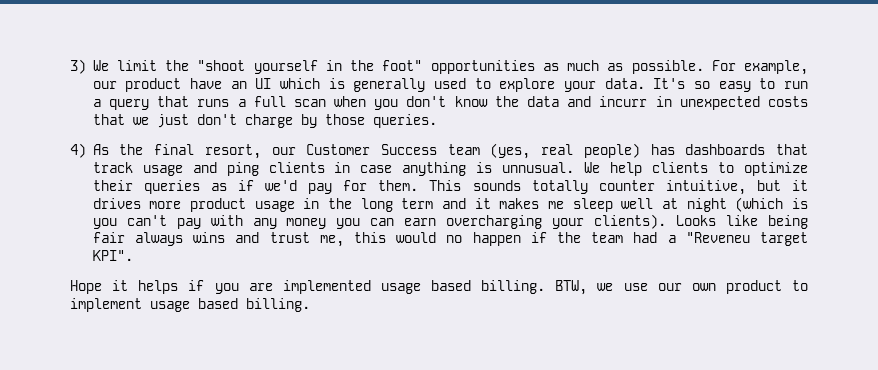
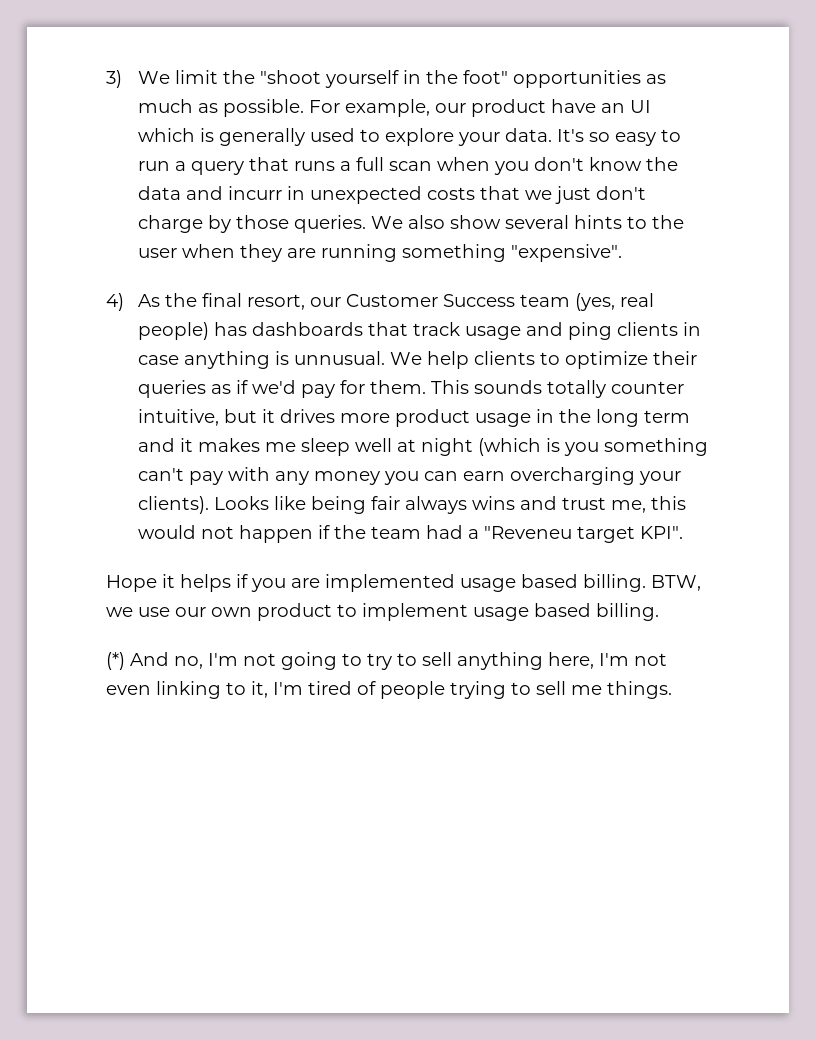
(437, 121) none -> [370,215,684,229] [137,244,622,262] We also show several hints to the user when they are running something "expensive".
(117, 223) none -> [603,438,708,456] something
[446,235,463,243] no -> [200,526,234,539] not
(310, 305) none -> [106,652,667,670] [106,681,672,699] // (*) And no, I'm not going to try to sell anything here, I'm not even linking to it, I'm tired of people trying to sell me things.

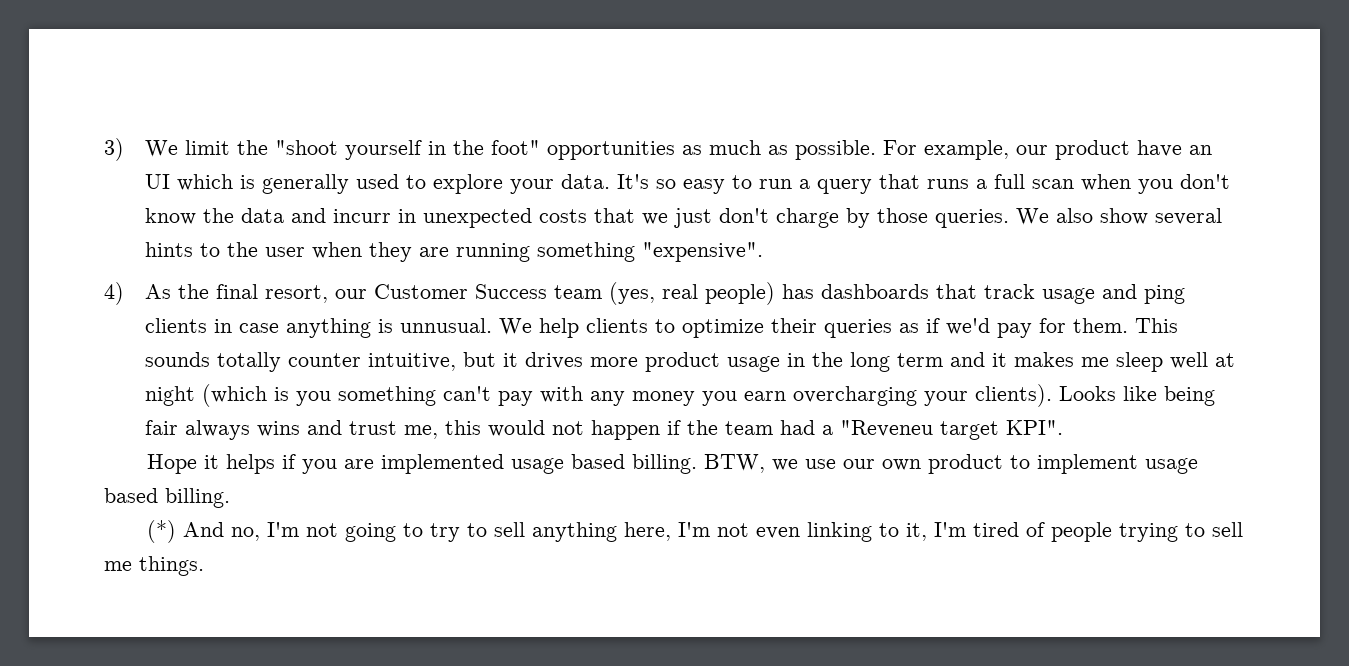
[423,471,458,481] can -> (738, 398) none

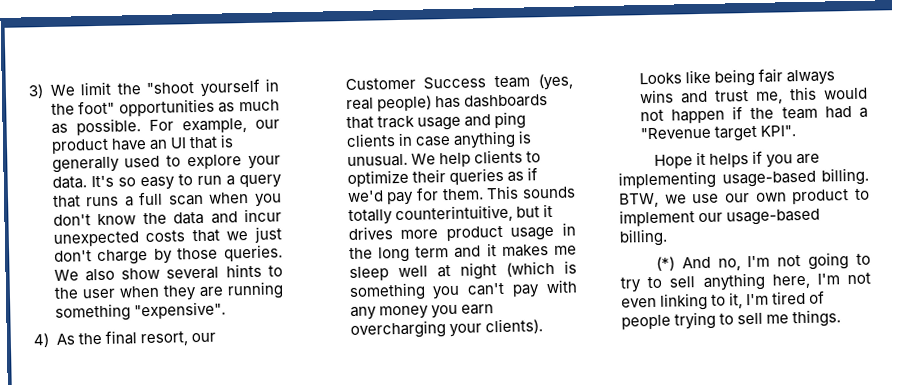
[177,174,234,191] which -> [188,136,218,150] that
[333,209,417,223] incurr in -> [244,208,282,223] incur
[400,318,493,333] unnusual. -> [346,153,408,168] unusual.
[288,353,457,371] counter intuitive, -> [394,204,513,224] counterintuitive,
[296,386,437,406] you something -> [348,282,461,302] something you
[840,420,934,437] "Reveneu -> [639,126,711,140] "Revenue
[380,454,625,474] implemented usage based -> [618,170,816,190] implementing usage-based
[1144,458,1198,474] [104,488,158,503] usage based -> [698,208,821,226] our usage-based

